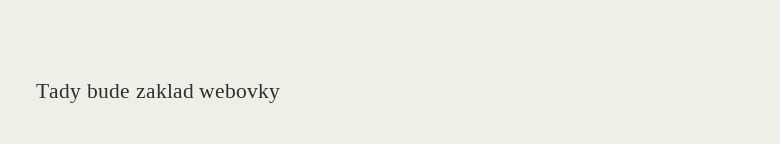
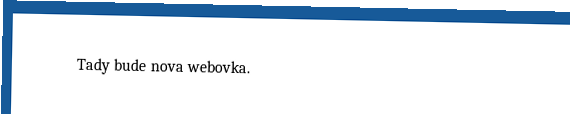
[135,84,281,103] zaklad webovky -> [149,59,251,74] nova webovka.

